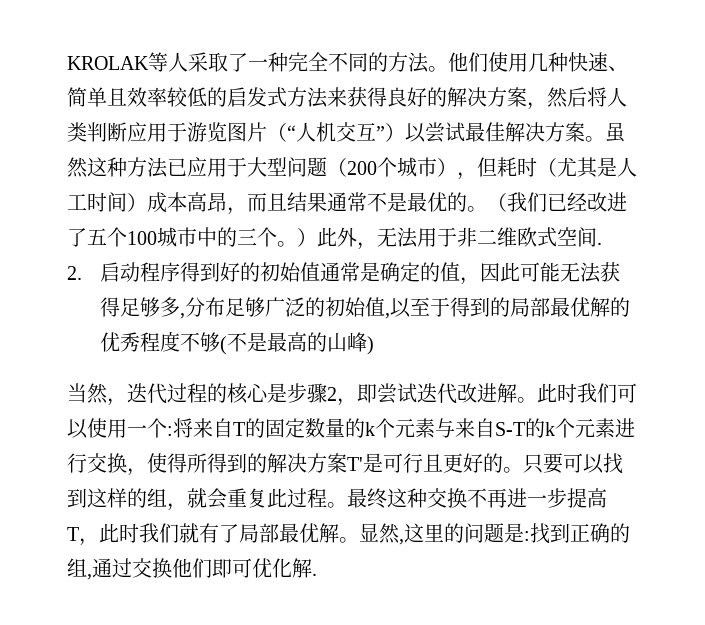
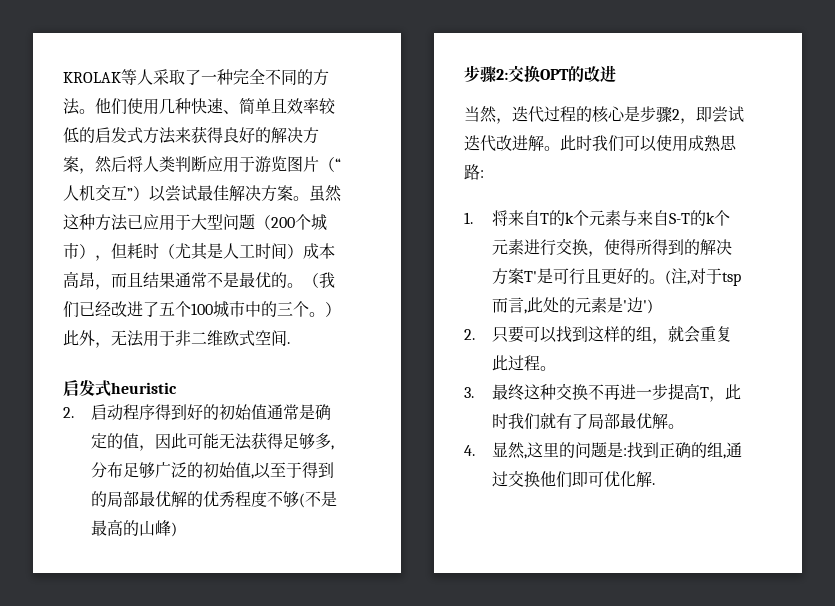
(602, 243) none -> [63,380,177,397] // 启发式heuristic
(374, 345) none -> [464,65,616,83] // 步骤2:交换OPT的改进
[127,418,173,438] 一个: -> [688,135,737,152] [464,164,484,180] [464,212,473,224] 成熟思路: // 1.
[265,418,365,438] 固定数量的 -> (566, 218) none
(523, 470) none -> [665,268,742,286] [492,297,654,314] [464,329,475,340] (注,对于tsp而言,此处的元素是'边') // 2.
(347, 505) none -> [464,387,474,398] // 3.
(359, 540) none -> [464,445,475,456] // 4.

